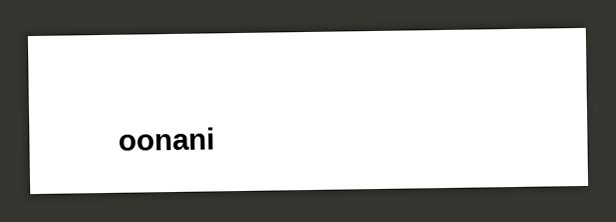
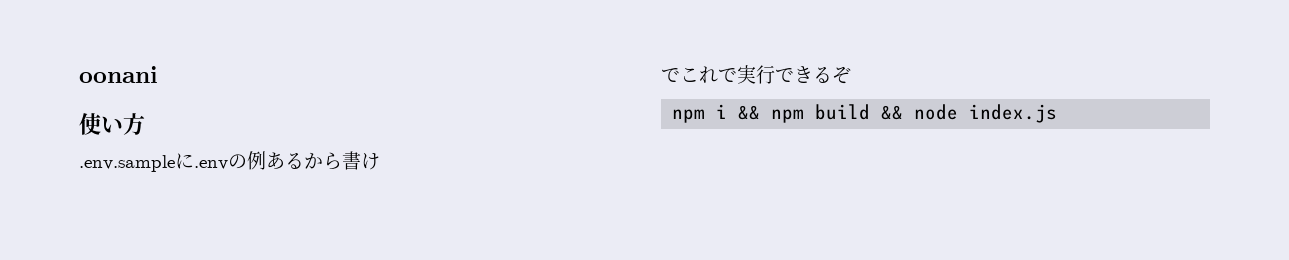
(215, 139) none -> [79,113,145,135] [79,151,380,172] [661,65,851,84] [672,104,1058,123] // 使い方 // .env.sampleに.envの例あるから書け // でこれで実行できるぞ // npm i && npm build && node index.js

